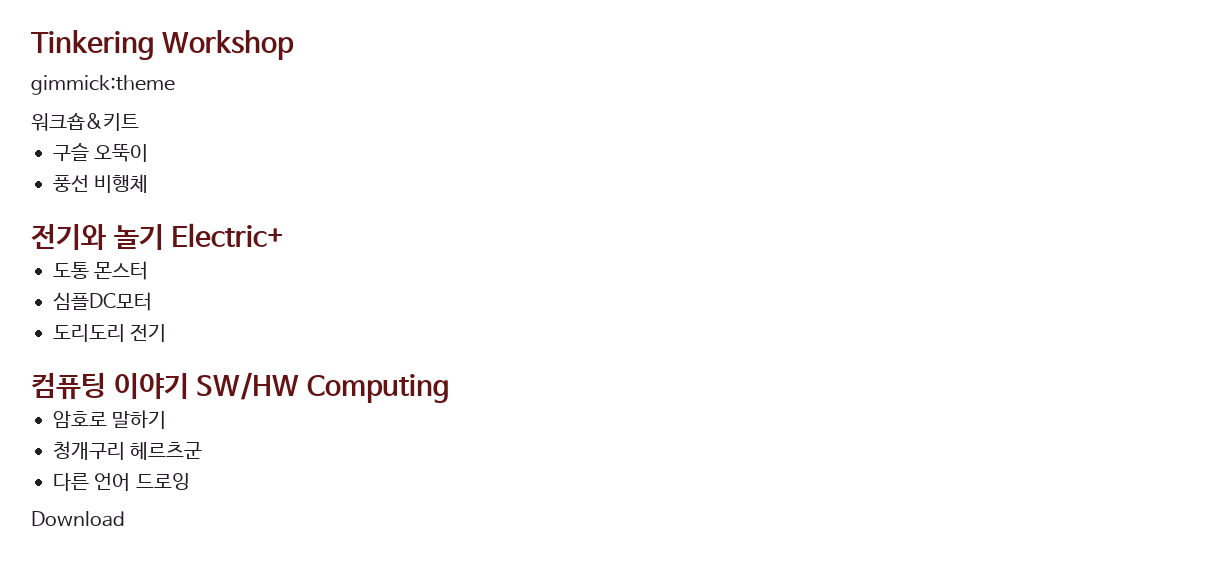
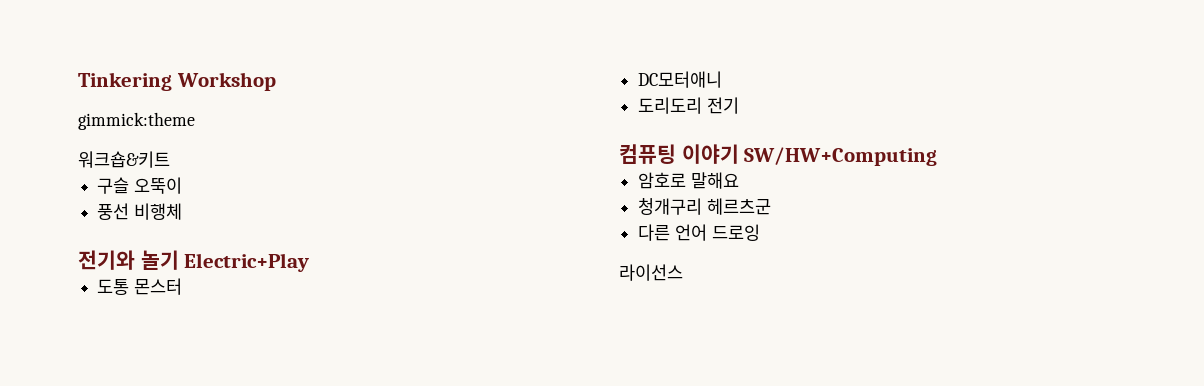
[171,223,284,247] Electric+ -> [184,253,310,272] Electric+Play
[53,292,152,311] 심플DC모터 -> [638,71,723,88] DC모터애니
[196,372,449,403] SW/HW Computing -> [744,147,938,166] SW/HW+Computing
[112,410,167,429] 말하기 -> [690,172,739,189] 말해요
[31,511,125,527] Download -> [619,264,683,281] 라이선스

